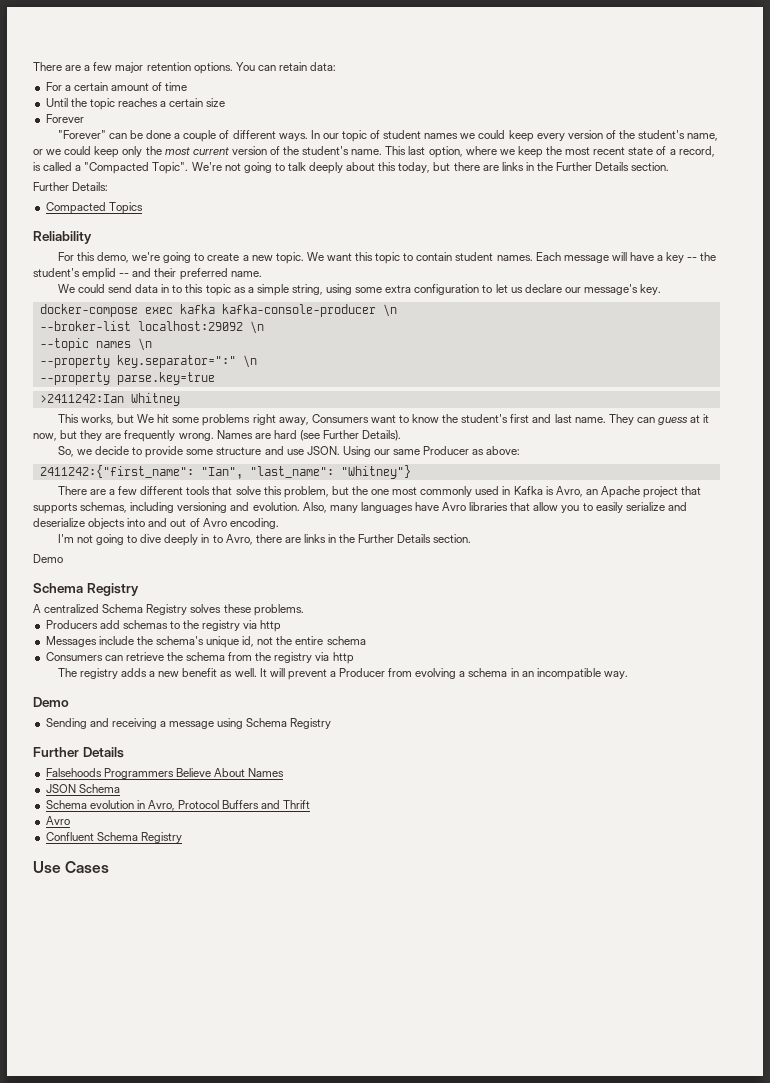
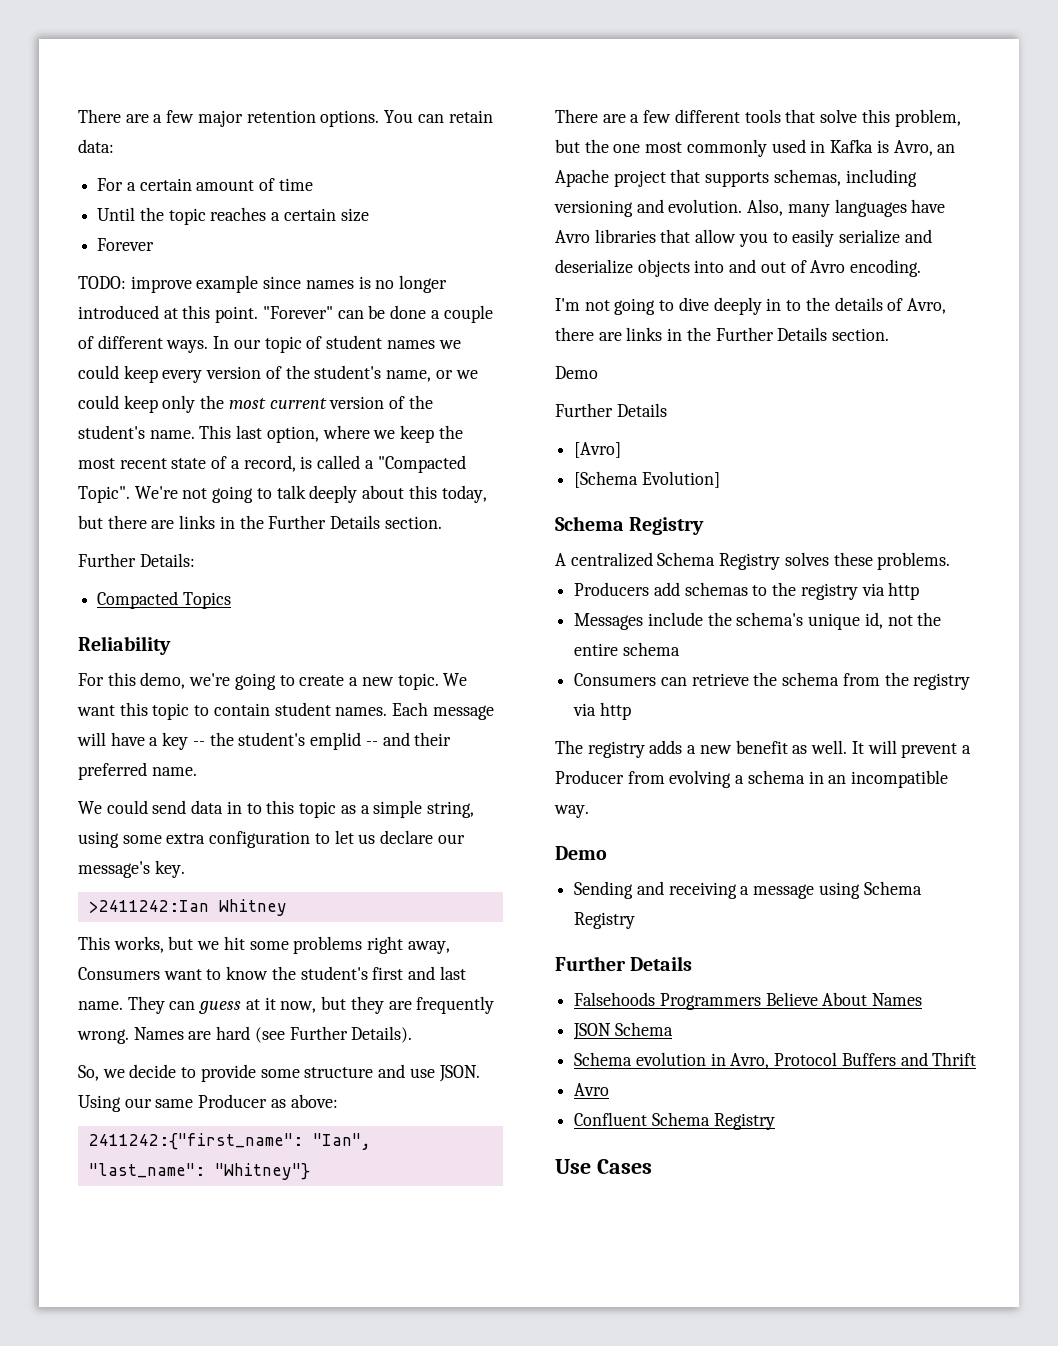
(84, 118) none -> [78,275,448,293] [78,305,259,323] TODO: improve example since names is no longer introduced at this point.
[39,304,397,317] [39,321,264,334] [39,338,152,351] [39,355,257,368] [39,372,215,385] // docker-compose exec kafka kafka-console-producer \n // --broker-list localhost:29092 \n // --topic names \n // --property key.separator=":" \n // --property parse.key=true -> (185, 869) none
[137,414,155,423] We -> [197,941,220,950] we
(223, 539) none -> [805,297,904,311] the details of
(63, 558) none -> [555,403,667,417] [574,442,622,458] [574,471,720,488] // Further Details // [Avro] // [Schema Evolution]

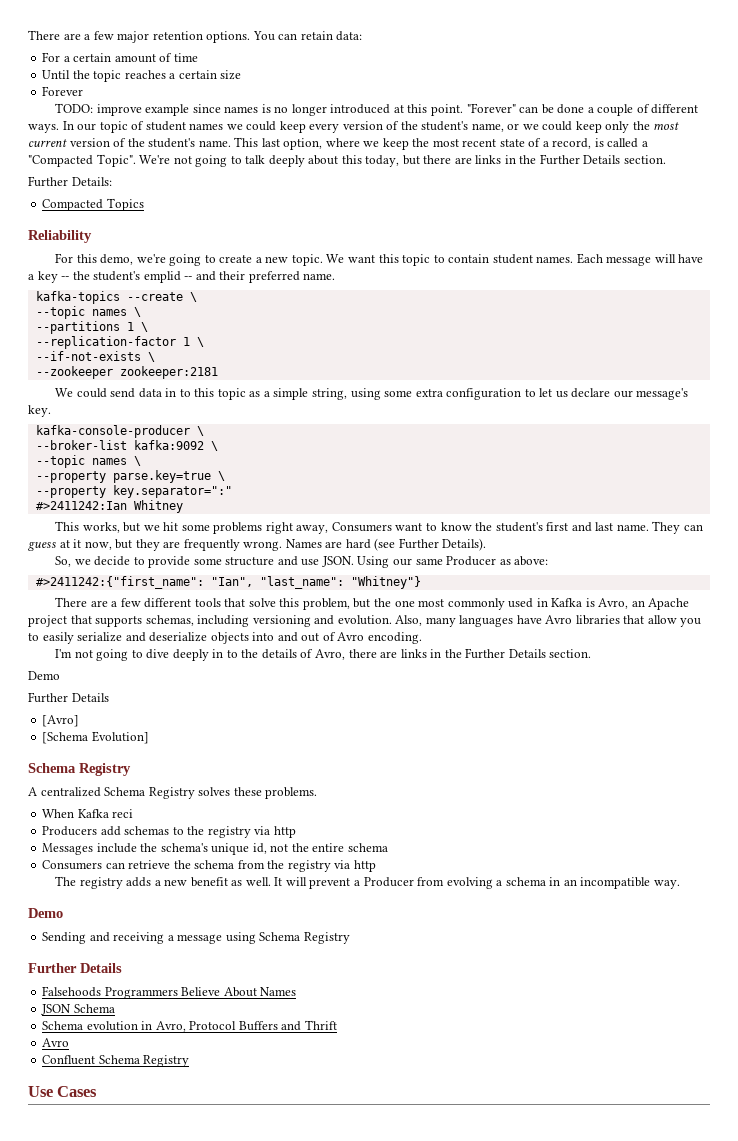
(197, 771) none -> [35,291,197,304] [35,306,141,319] [35,321,148,334] [35,336,204,349] [35,351,155,362] [35,366,218,379] // kafka-topics --create \ // --topic names \ // --partitions 1 \ // --replication-factor 1 \ // --if-not-exists \ // --zookeeper zookeeper:2181
[88,900,209,913] >2411242:Ian -> [35,425,204,438] [35,440,218,451] [35,455,141,468] [35,470,225,483] [35,485,232,498] [35,501,127,510] kafka-console-producer \ // --broker-list kafka:9092 \ // --topic names \ // --property parse.key=true \ // --property key.separator=":" // #>2411242:Ian
[88,1133,303,1150] 2411242:{"first_name": -> [35,576,204,589] #>2411242:{"first_name":
(951, 561) none -> [42,809,134,818] // When Kafka reci

